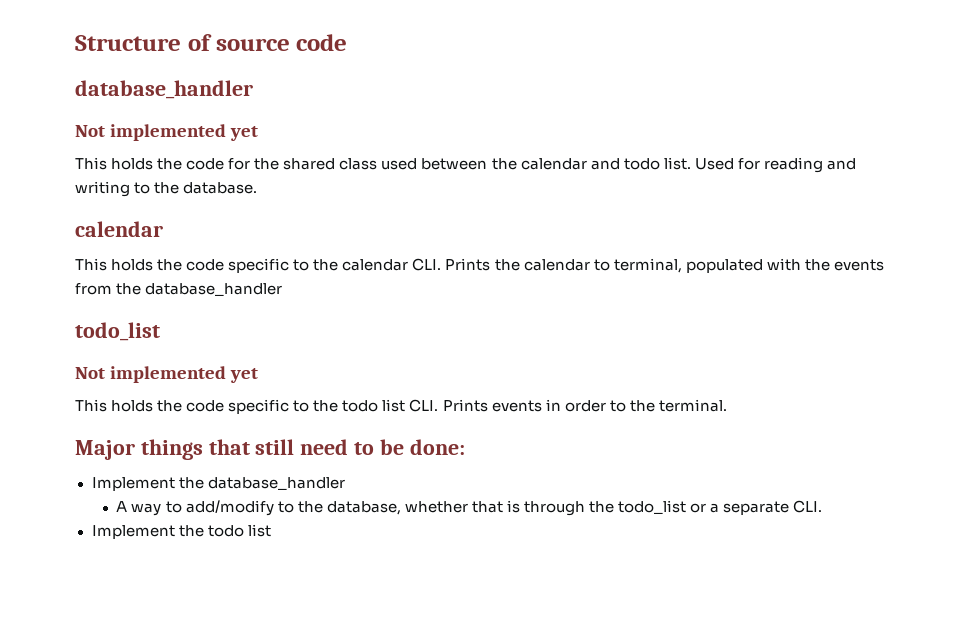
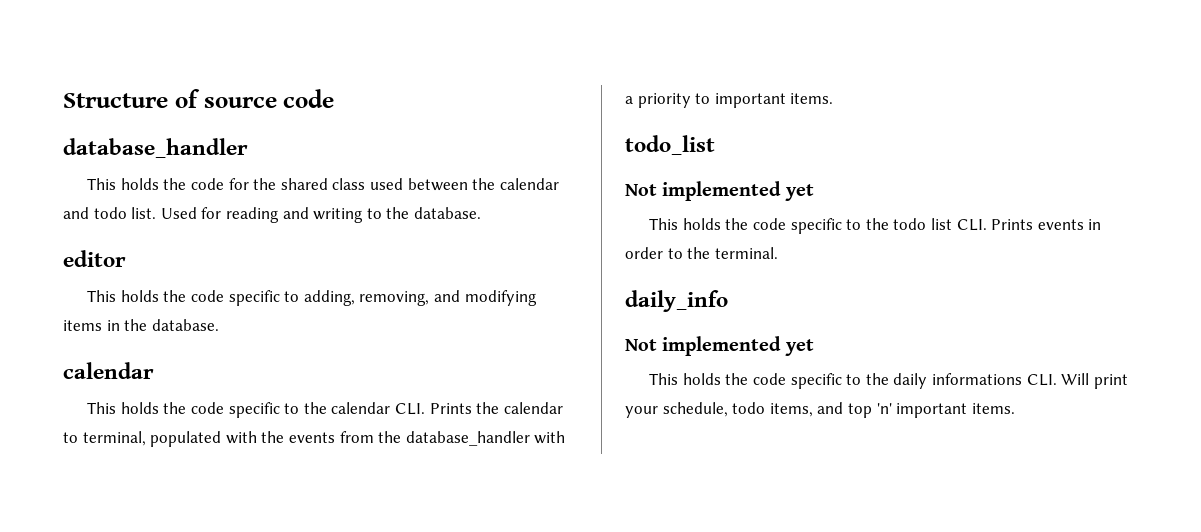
[75,124,258,141] // Not implemented yet -> (248, 148) none
(258, 188) none -> [63,250,126,267] [87,290,537,306] [63,319,219,331] // editor // This holds the code specific to adding, removing, and modifying items in the database.
(283, 289) none -> [534,431,566,444] [625,93,834,108] with a priority to important items.
[75,439,465,460] [91,477,345,491] [116,500,823,516] [91,524,271,539] Major things that still need to be done: // Implement the database_handler // A way to add/modify to the database, whether that is through the todo_list or a separate CLI. // Implement the todo list -> [625,290,728,312] [625,336,814,356] [649,373,1128,389] [625,402,1015,418] daily_info // Not implemented yet // This holds the code specific to the daily informations CLI. Will print your schedule, todo items, and top 'n' important items.

